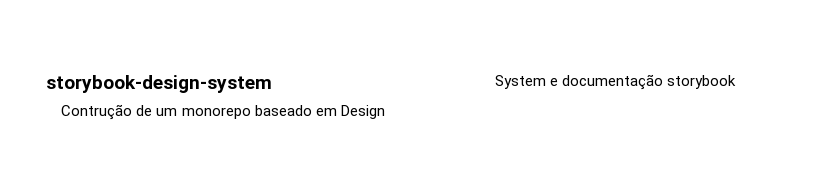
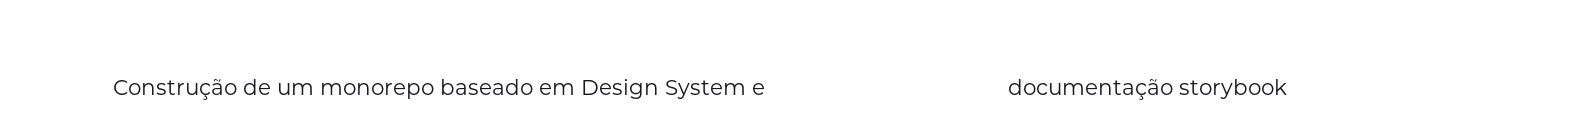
[46,75,272,93] [61,104,133,120] storybook-design-system // Contrução -> [113,79,237,100] Construção

